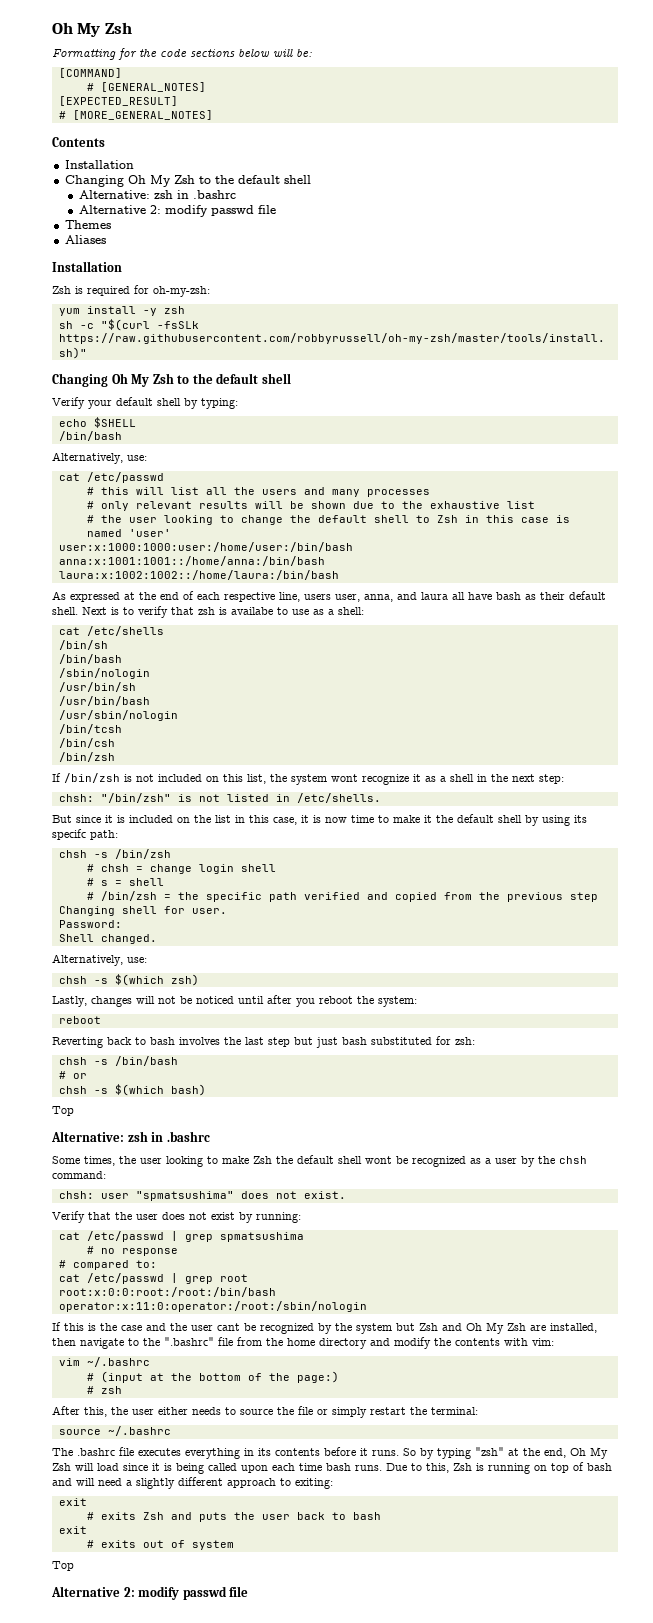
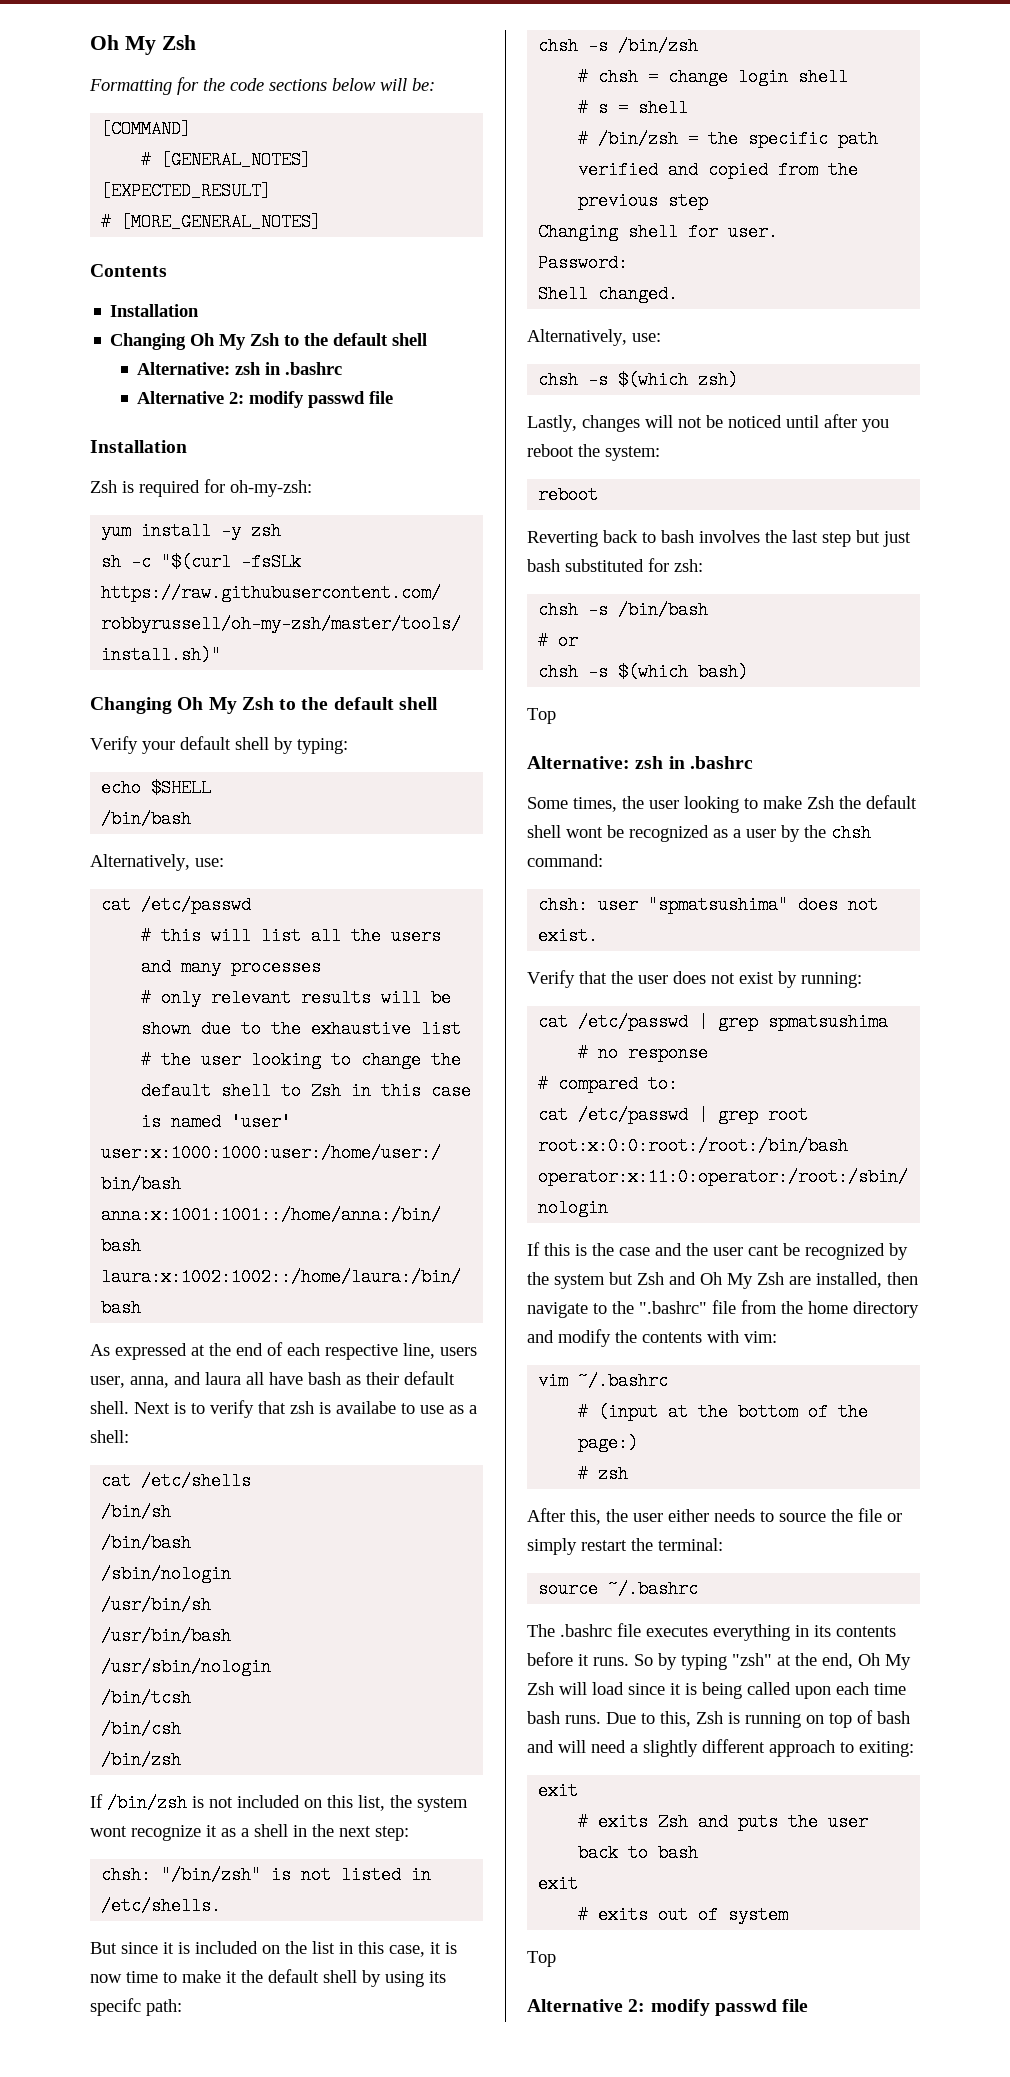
[64,220,111,229] [64,235,106,244] // Themes // Aliases -> (394, 397) none

